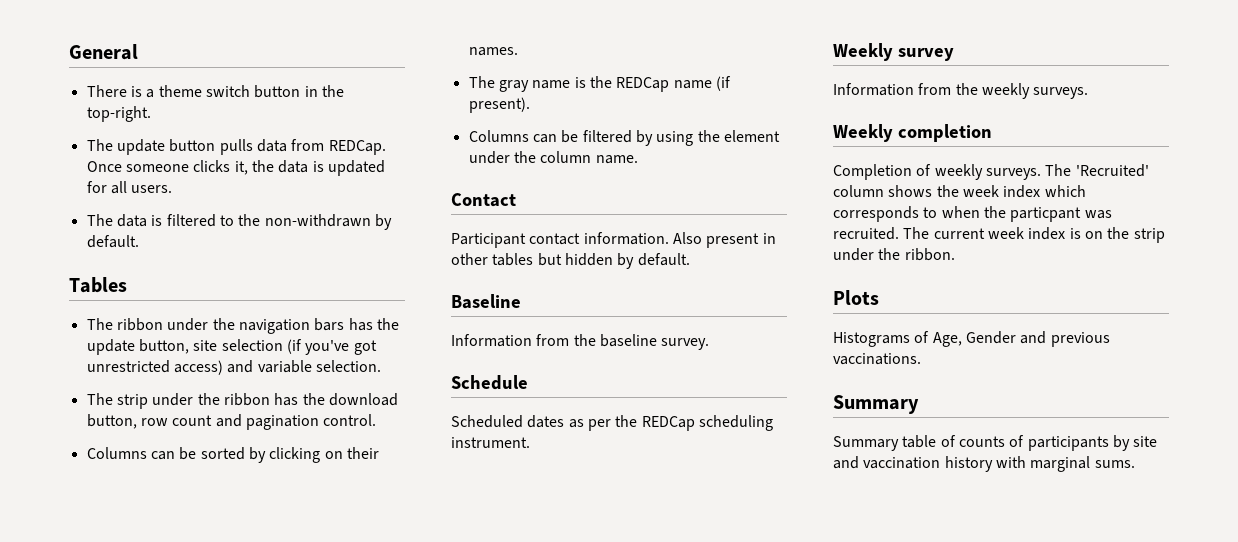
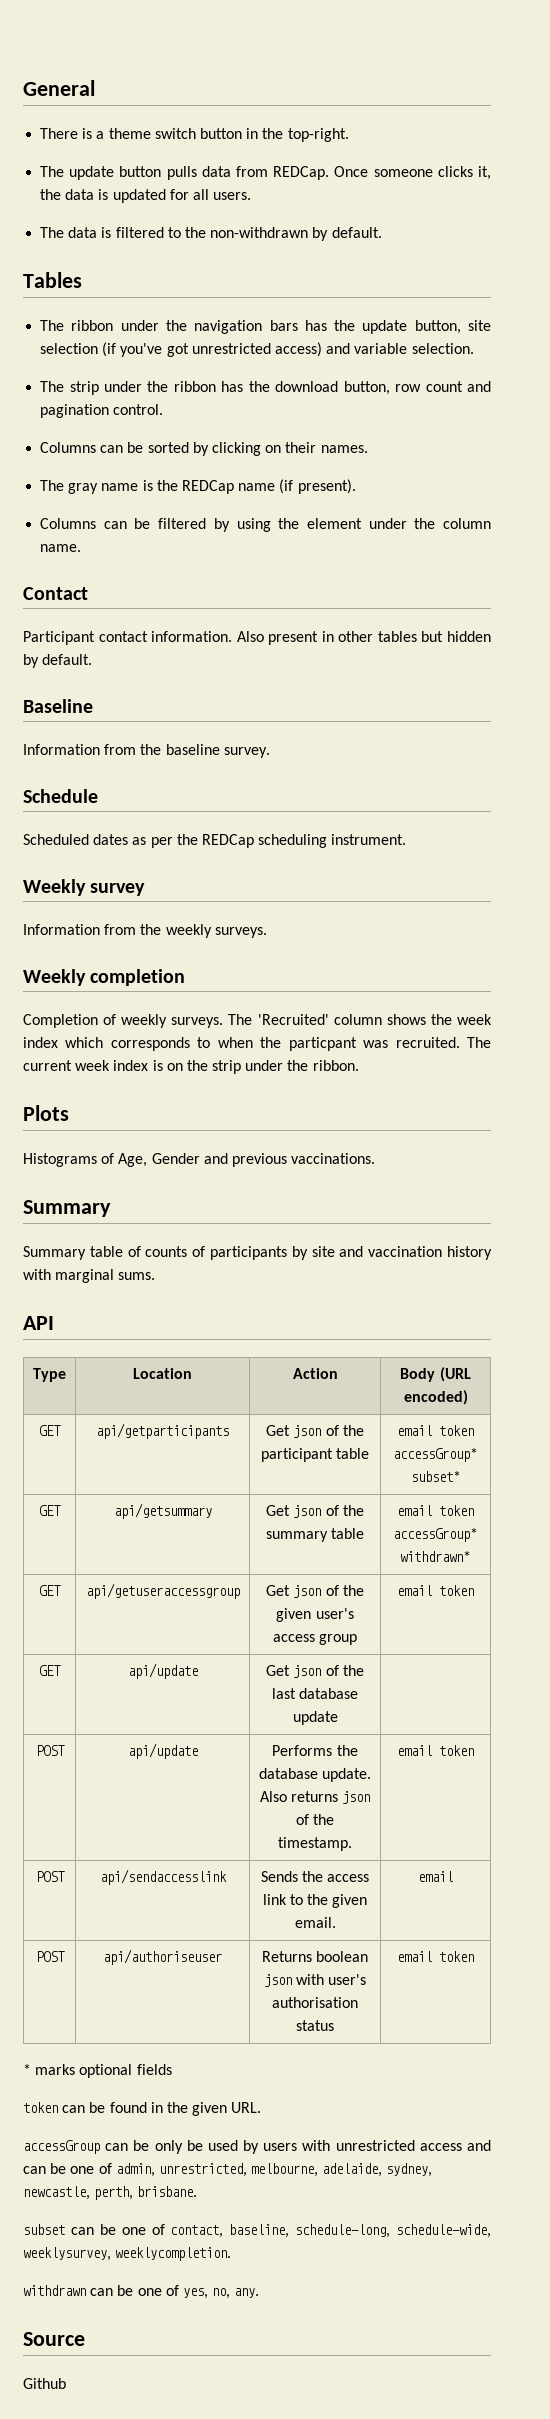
(1135, 464) none -> [23,1316,54,1330] [33,1368,66,1382] [133,1368,192,1379] [292,1368,338,1379] [400,1367,471,1382] [403,1390,468,1405] [39,1425,61,1436] [96,1423,229,1439] [266,1425,364,1438] [260,1448,370,1462] [397,1425,474,1436] [393,1448,478,1462] [410,1471,461,1482] [39,1505,61,1516] [113,1503,212,1519] [266,1505,364,1518] [265,1528,365,1542] [397,1505,474,1516] [393,1528,478,1542] [400,1551,471,1562] [39,1585,61,1596] [85,1583,240,1599] [266,1585,364,1598] [276,1608,354,1622] [272,1634,358,1645] [397,1585,474,1596] [39,1665,61,1676] [127,1663,198,1679] [266,1665,364,1678] [271,1688,359,1699] [292,1711,338,1725] [35,1745,65,1756] [127,1743,198,1759] [272,1745,358,1756] [258,1768,372,1782] [259,1791,371,1804] [295,1814,335,1825] [278,1837,352,1851] [397,1745,474,1756] [35,1871,65,1882] [99,1869,227,1885] [260,1871,370,1882] [262,1894,368,1908] [294,1917,336,1928] [418,1871,453,1882] [35,1951,65,1962] [103,1949,222,1965] [261,1951,369,1962] [263,1974,367,1987] [272,1997,358,2008] [296,2020,334,2031] [397,1951,474,1962] [23,2064,172,2078] [23,2102,262,2116] [23,2140,492,2154] [23,2163,433,2177] [23,2186,198,2200] [23,2224,491,2238] [23,2247,232,2261] [23,2285,260,2299] [23,2332,85,2346] [23,2378,66,2389] // API // Type | Location | Action | Body (URL encoded) // GET | api/getparticipants | Get json of the participant table | email token accessGroup* subset* // GET | api/getsummary | Get json of the summary table | email token accessGroup* withdrawn* // GET | api/getuseraccessgroup | Get json of the given user's access group | email token // GET | api/update | Get json of the last database update | // POST | api/update | Performs the database update. Also returns json of the timestamp. | email token // POST | api/sendaccesslink | Sends the access link to the given email. | email // POST | api/authoriseuser | Returns boolean json with user's authorisation status | email token // * marks optional fields // token can be found in the given URL. // accessGroup can be only be used by users with unrestricted access and can be one of admin, unrestricted, melbourne, adelaide, sydney, newcastle, perth, brisbane. // subset can be one of contact, baseline, schedule-long, schedule-wide, weeklysurvey, weeklycompletion. // withdrawn can be one of yes, no, any. // Source // Github

